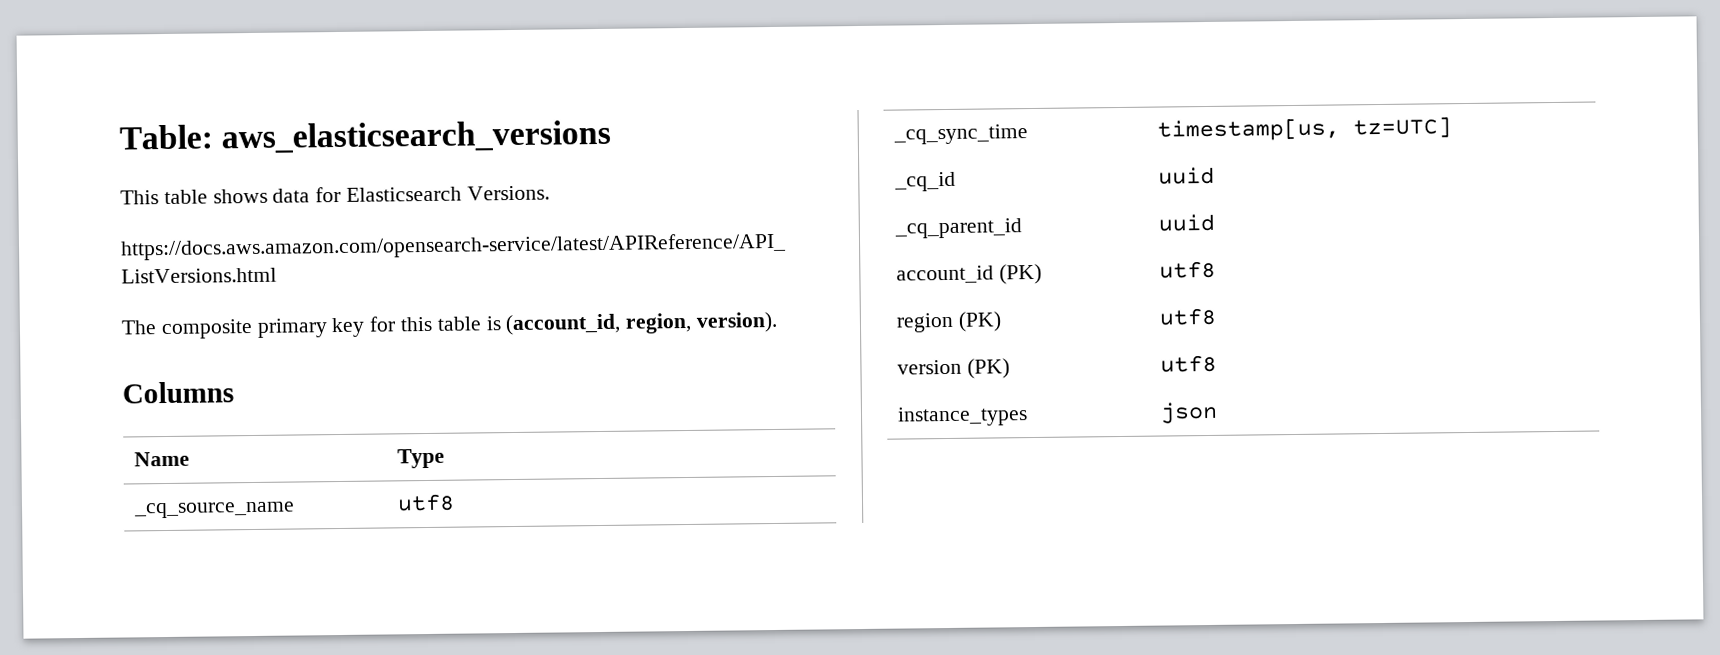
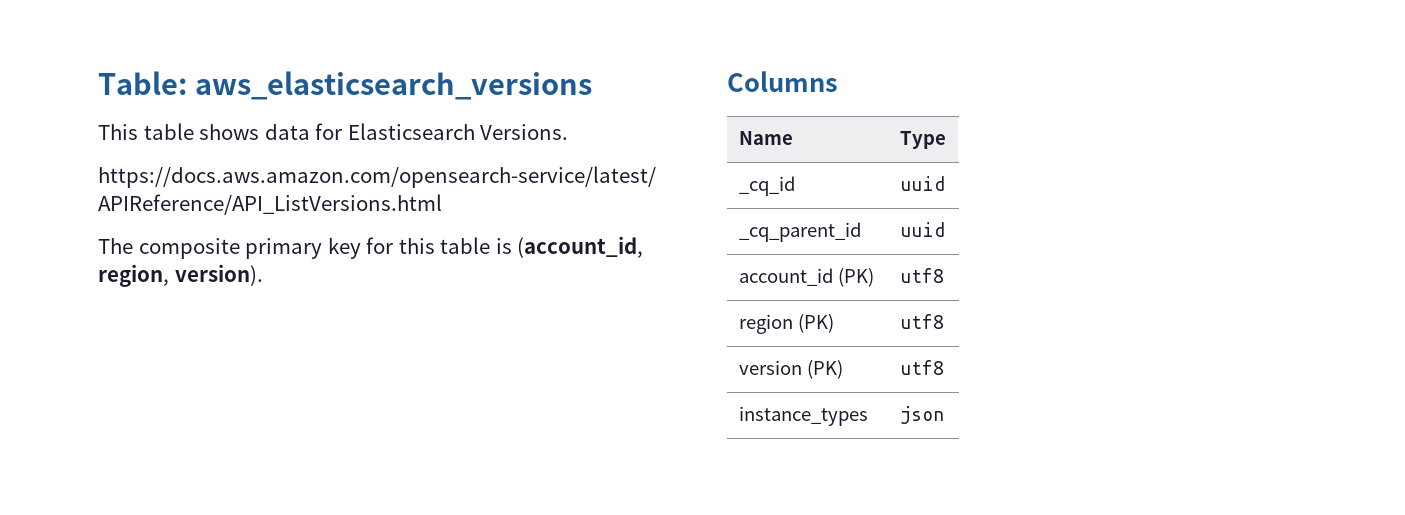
[133,501,296,519] [397,493,456,512] [893,124,1029,145] [1157,117,1453,142] // _cq_source_name | utf8 // _cq_sync_time | timestamp[us, tz=UTC] -> (946, 140) none

